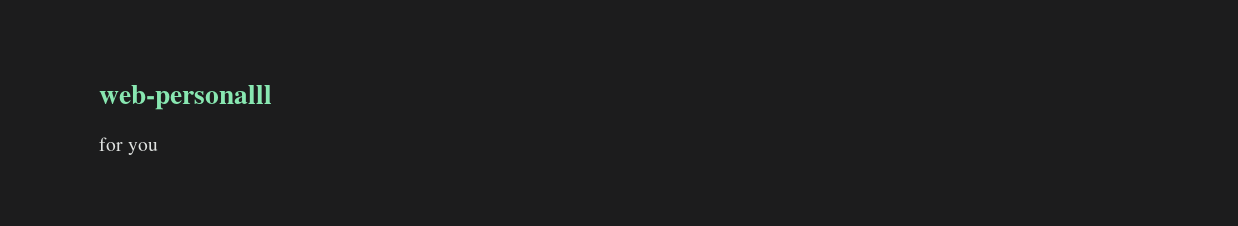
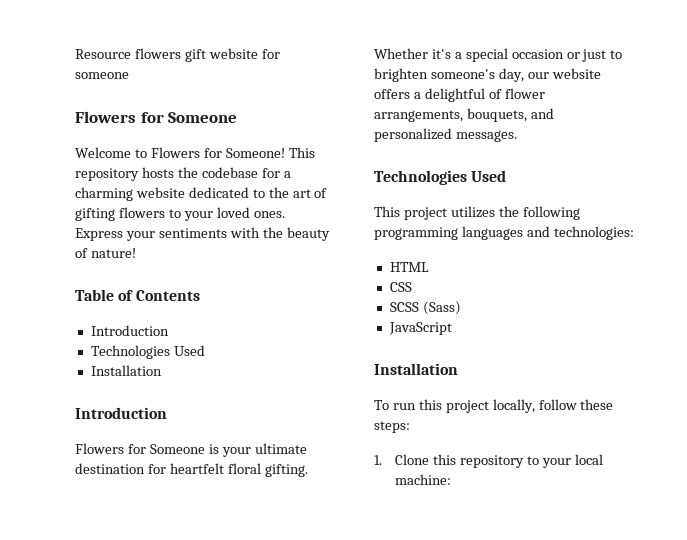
[99,85,272,110] [99,137,159,155] web-personalll // for you -> [75,48,280,62] [75,72,129,79] [75,111,238,123] [75,147,315,158] [75,167,291,181] [75,187,328,201] [75,207,285,221] [75,227,330,241] [75,248,136,258] [75,289,200,301] [90,325,169,336] [90,345,205,359] [90,365,162,376] [75,407,167,419] [75,443,307,457] [75,463,308,477] [374,48,623,62] [374,68,601,82] [374,88,545,102] [374,108,554,122] [374,128,517,142] [374,170,507,185] [374,206,580,220] [374,226,634,240] [389,262,429,272] [389,282,412,292] [389,301,461,315] [388,322,452,335] [374,363,458,375] [374,399,614,413] [374,421,410,433] [374,454,603,468] [394,474,451,485] Resource flowers gift website for someone // Flowers for Someone // Welcome to Flowers for Someone! This repository hosts the codebase for a charming website dedicated to the art of gifting flowers to your loved ones. Express your sentiments with the beauty of nature! // Table of Contents // Introduction // Technologies Used // Installation // Introduction // Flowers for Someone is your ultimate destination for heartfelt floral gifting. Whether it's a special occasion or just to brighten someone's day, our website offers a delightful of flower arrangements, bouquets, and personalized messages. // Technologies Used // This project utilizes the following programming languages and technologies: // HTML // CSS // SCSS (Sass) // JavaScript // Installation // To run this project locally, follow these steps: // 1. Clone this repository to your local machine:

